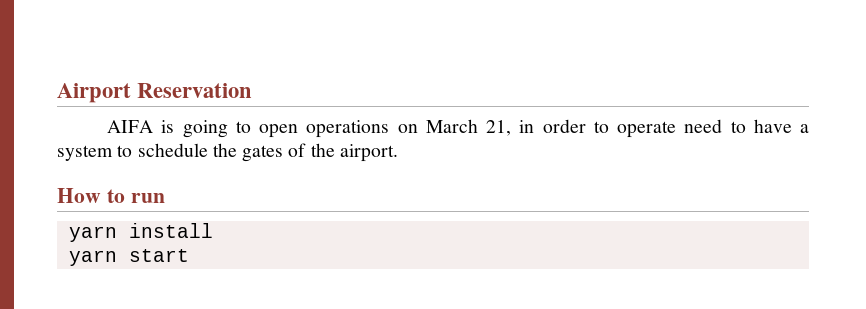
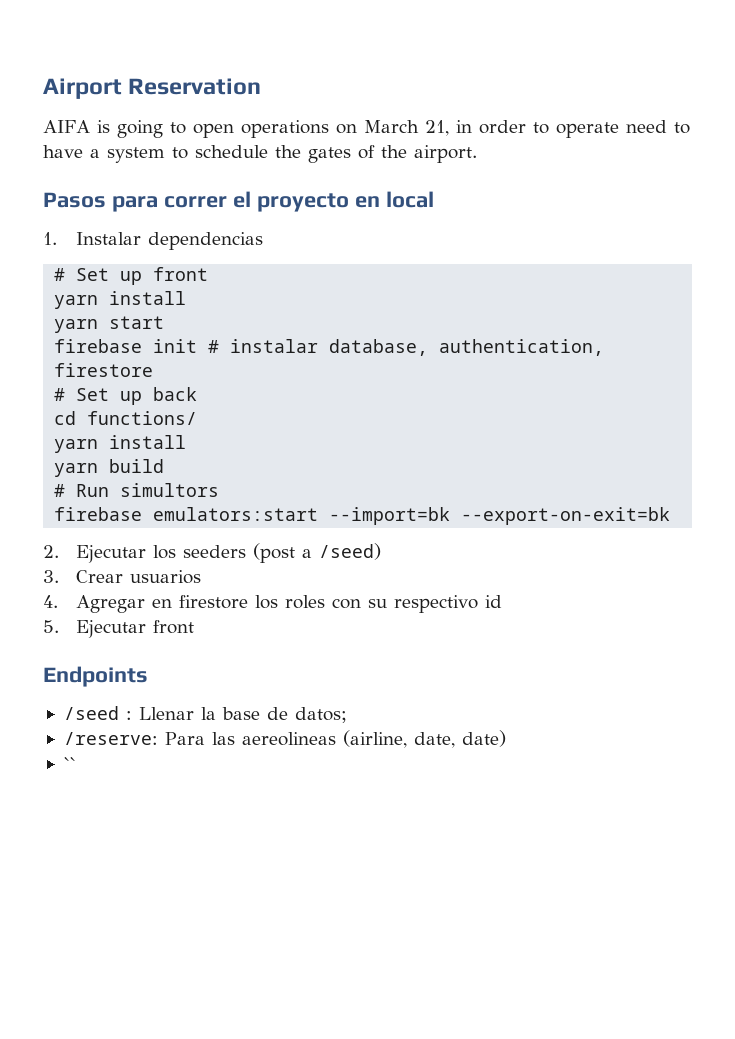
[57,188,165,203] [68,223,213,242] [68,249,189,266] How to run // yarn install // yarn start -> [43,191,434,212] [43,232,263,250] [54,267,209,285] [54,291,187,309] [54,316,165,333] [54,339,605,356] [54,363,154,377] [54,387,198,405] [54,411,198,425] [54,435,187,453] [54,459,165,477] [54,483,220,497] [54,507,671,525] [43,543,381,563] [43,570,201,584] [43,595,502,613] [43,620,194,638] [43,666,148,687] [63,706,347,723] [63,730,506,748] [63,757,76,770] Pasos para correr el proyecto en local // 1. Instalar dependencias // # Set up front // yarn install // yarn start // firebase init # instalar database, authentication, firestore // # Set up back // cd functions/ // yarn install // yarn build // # Run simultors // firebase emulators:start --import=bk --export-on-exit=bk // 2. Ejecutar los seeders (post a /seed) // 3. Crear usuarios // 4. Agregar en firestore los roles con su respectivo id // 5. Ejecutar front // Endpoints // /seed : Llenar la base de datos; // /reserve: Para las aereolineas (airline, date, date) // ``

